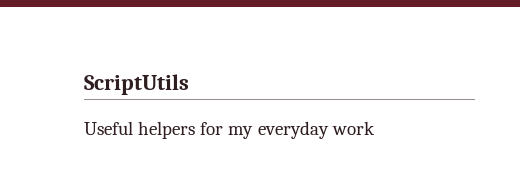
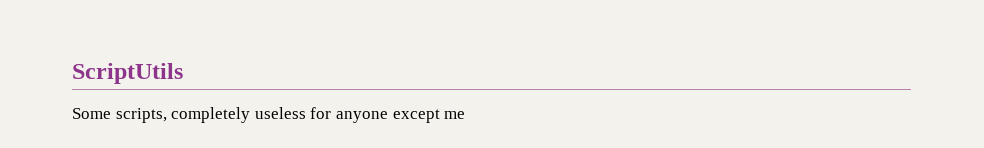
[84,121,375,139] Useful helpers for my everyday work -> [72,107,466,123] Some scripts, completely useless for anyone except me

